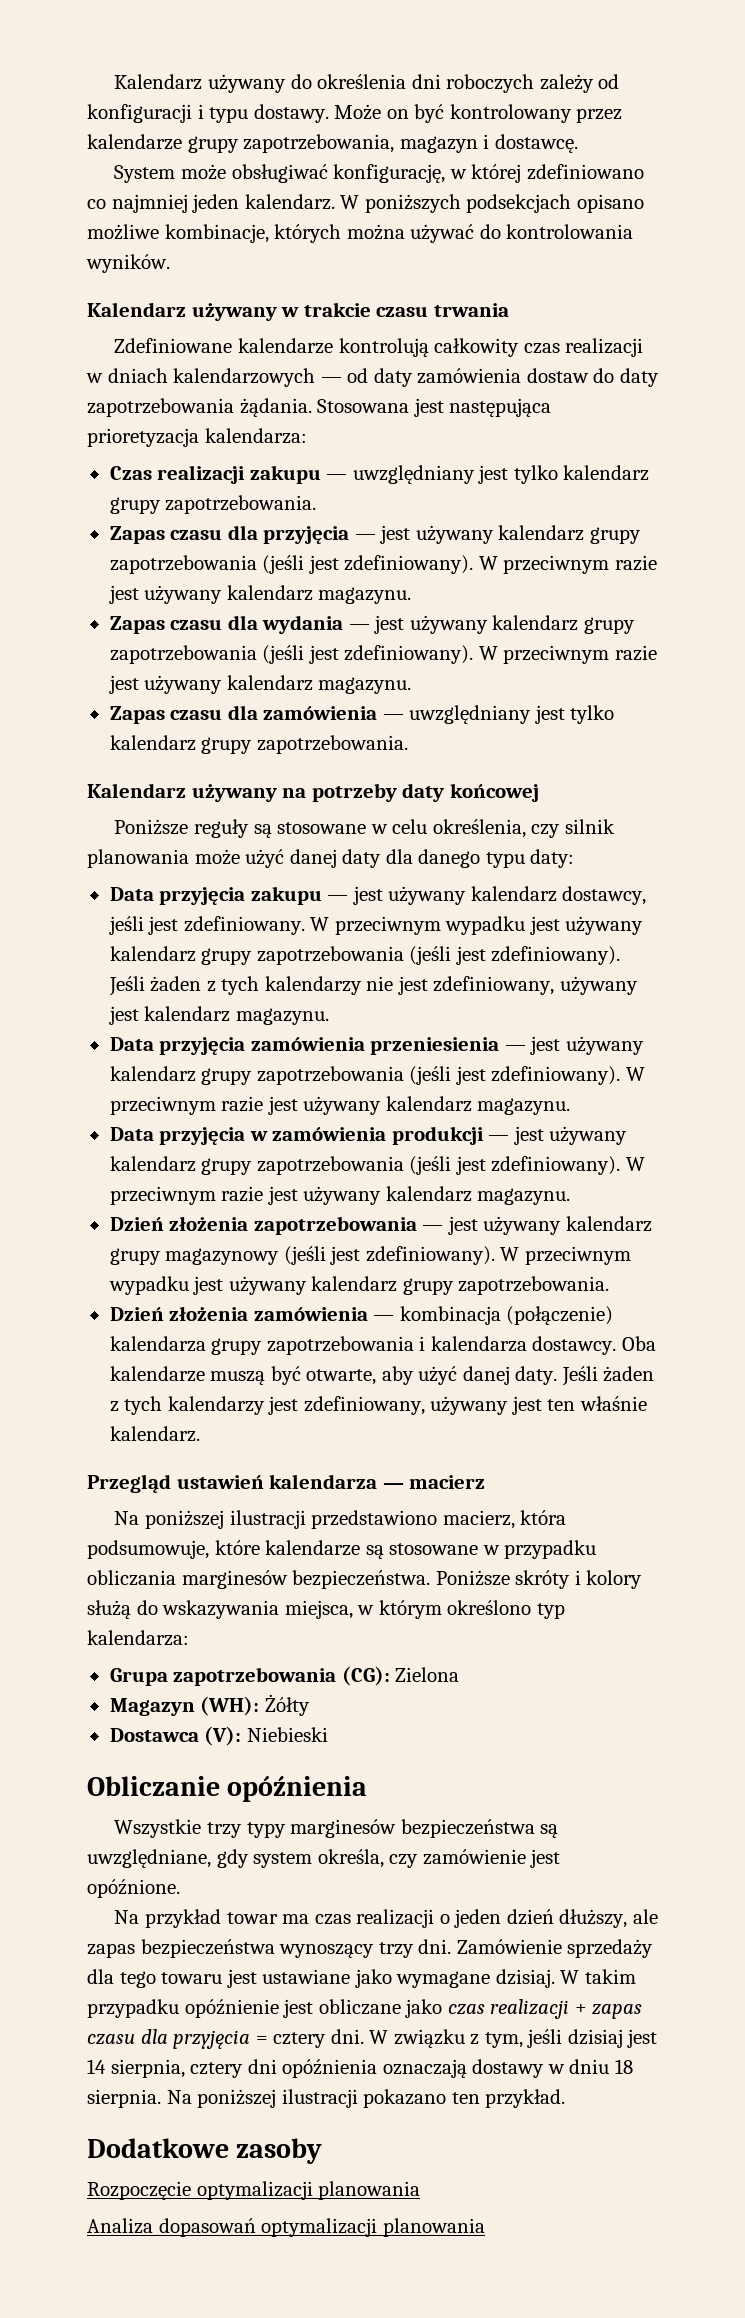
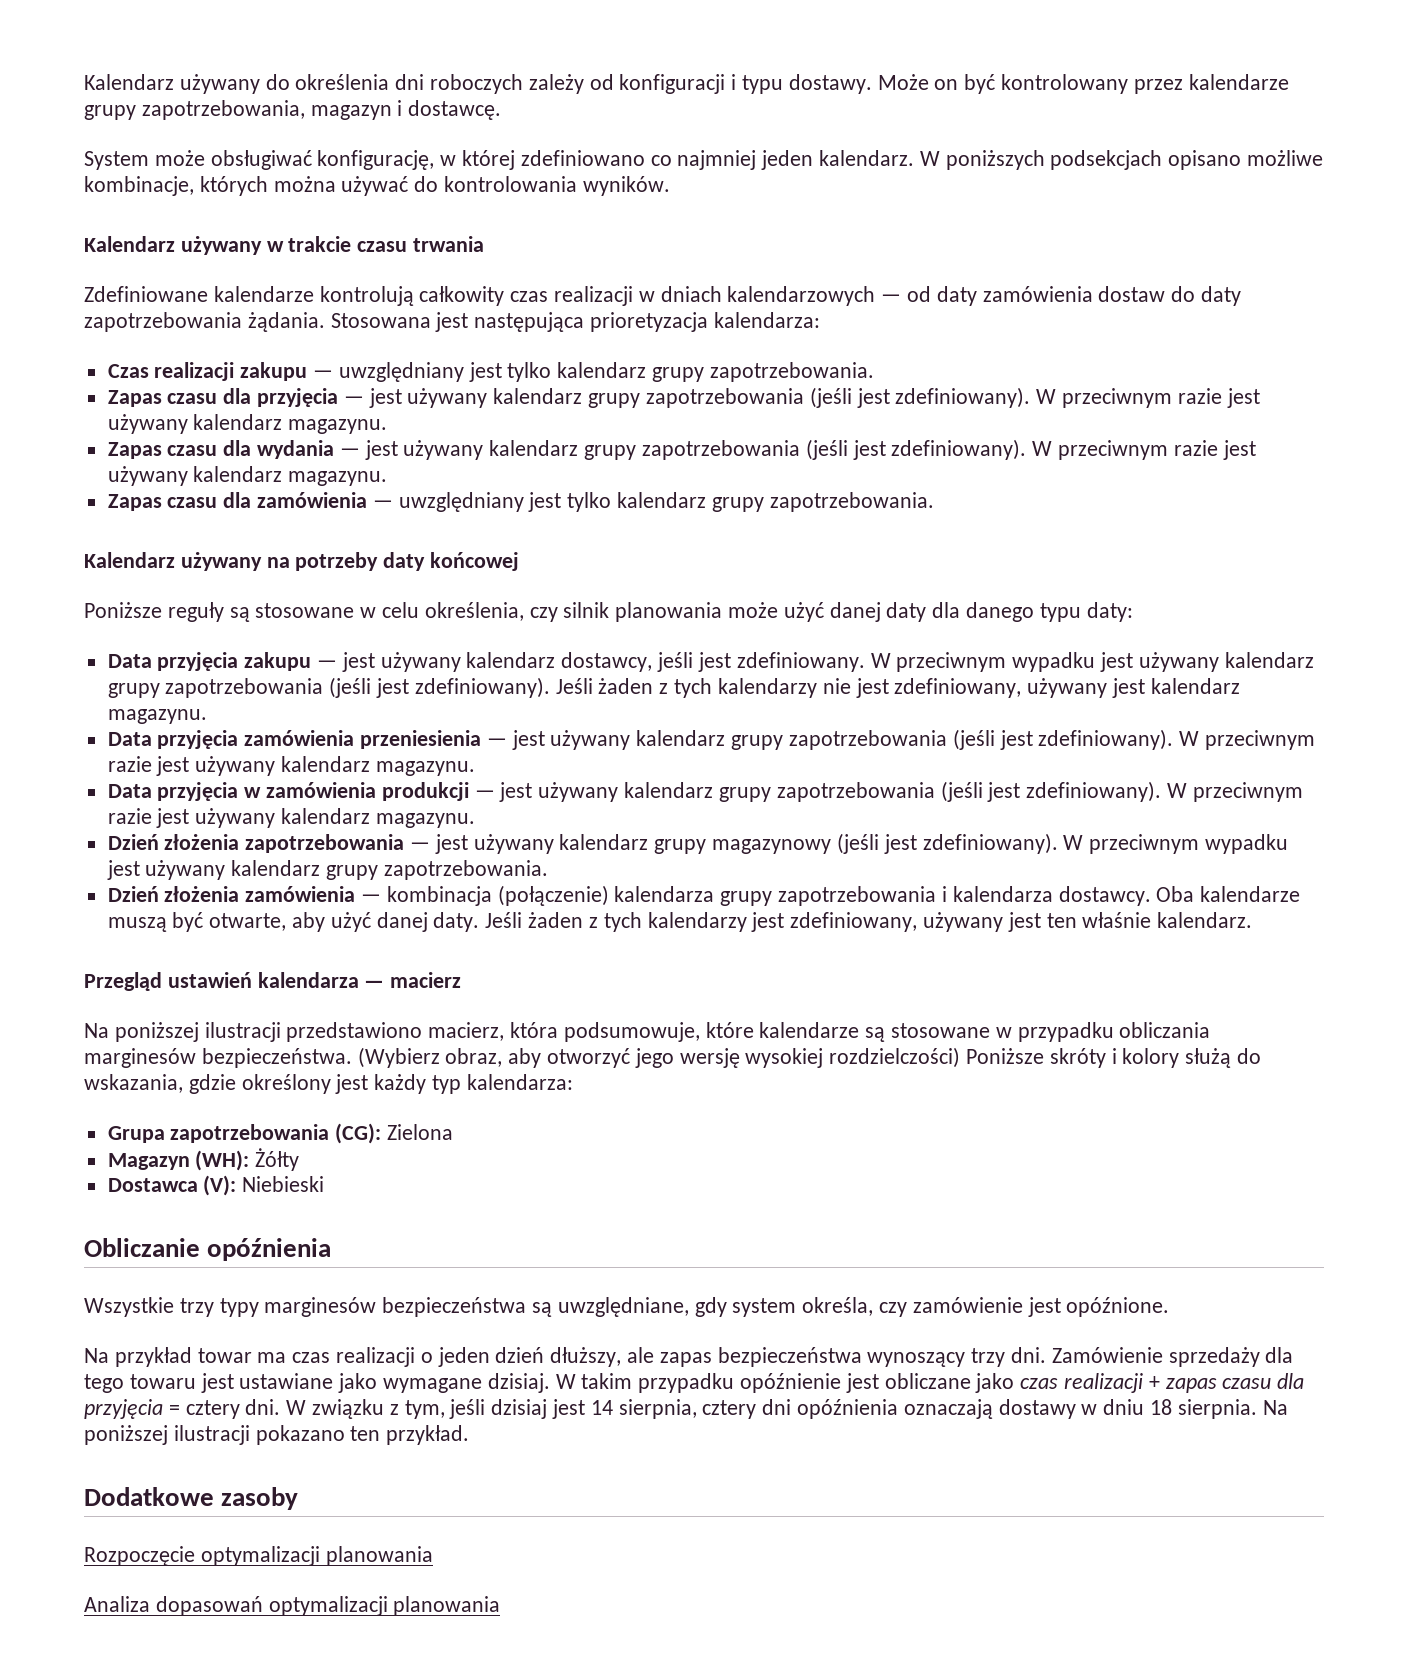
(431, 1579) none -> [357,1047,961,1068] (Wybierz obraz, aby otworzyć jego wersję wysokiej rozdzielczości)
[162,1600,532,1619] wskazywania miejsca, w którym określono -> [84,1074,427,1094] wskazania, gdzie określony jest każdy

